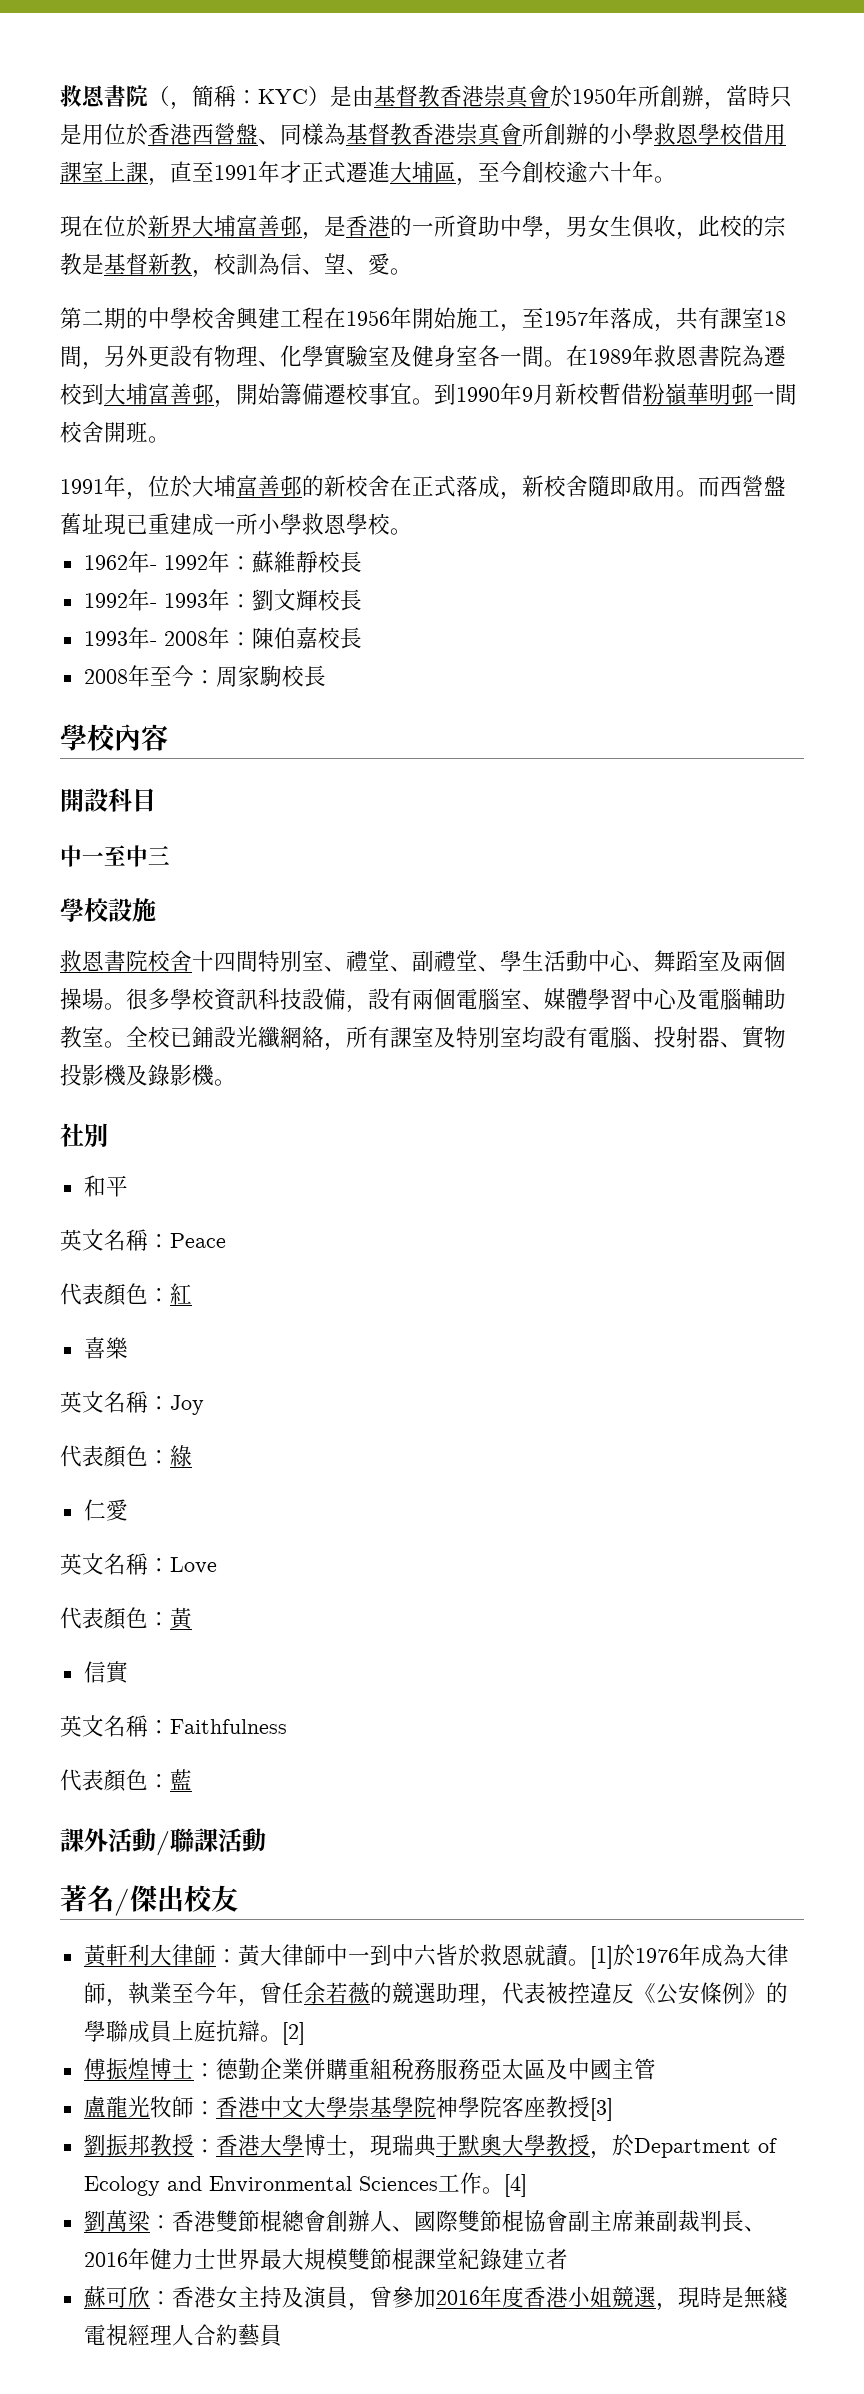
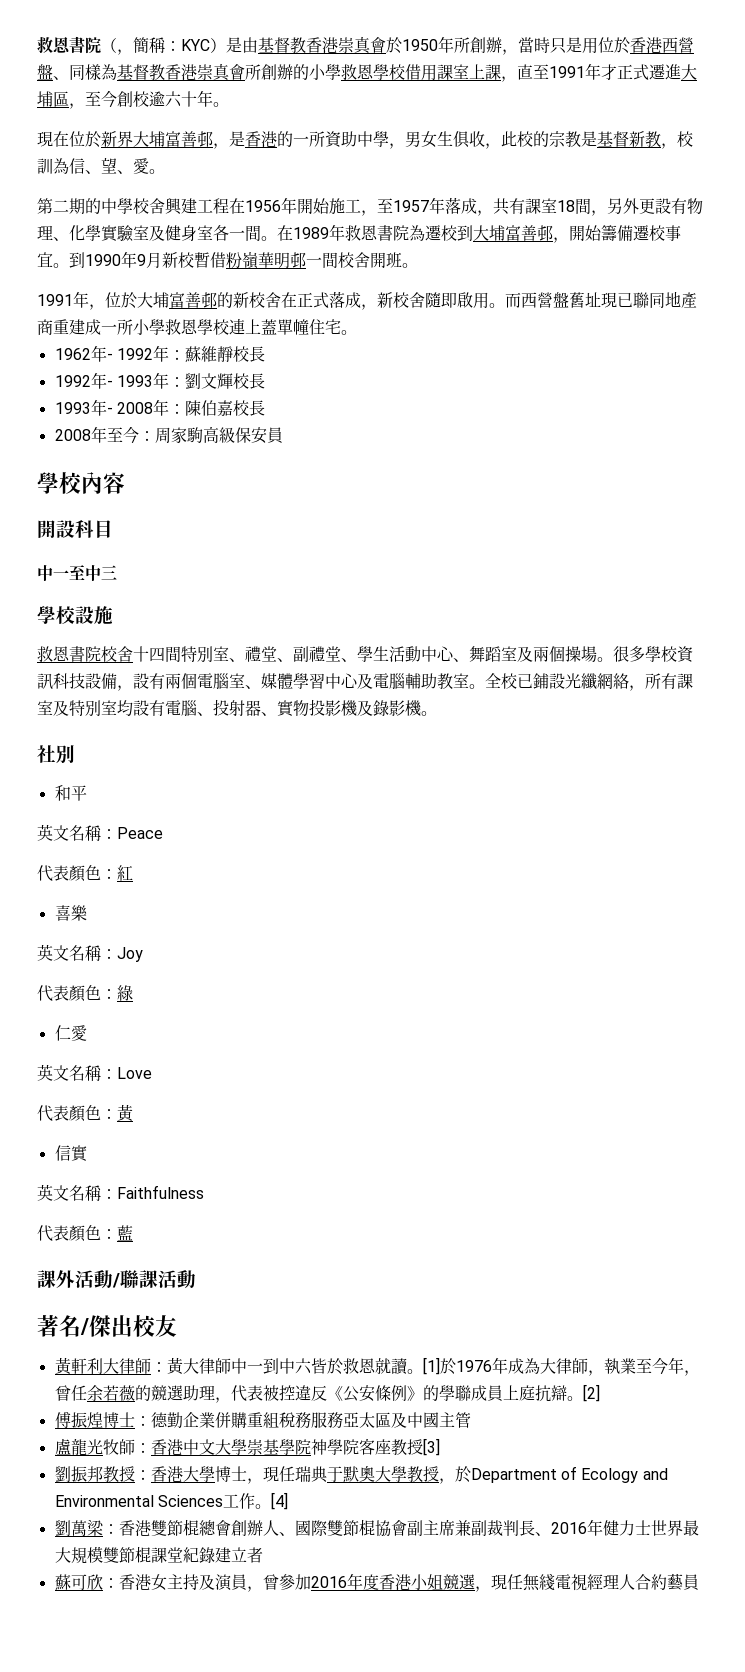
(148, 524) none -> [633,291,697,308] [37,319,53,336] 聯同地產商
(390, 524) none -> [229,318,341,335] 連上蓋單幢住宅
[281,665,326,687] 校長 -> [202,426,283,444] 高級保安員
(392, 2145) none -> [278,1466,295,1482] 任
[699,2286,744,2308] 時是 -> [506,1574,523,1590] 任

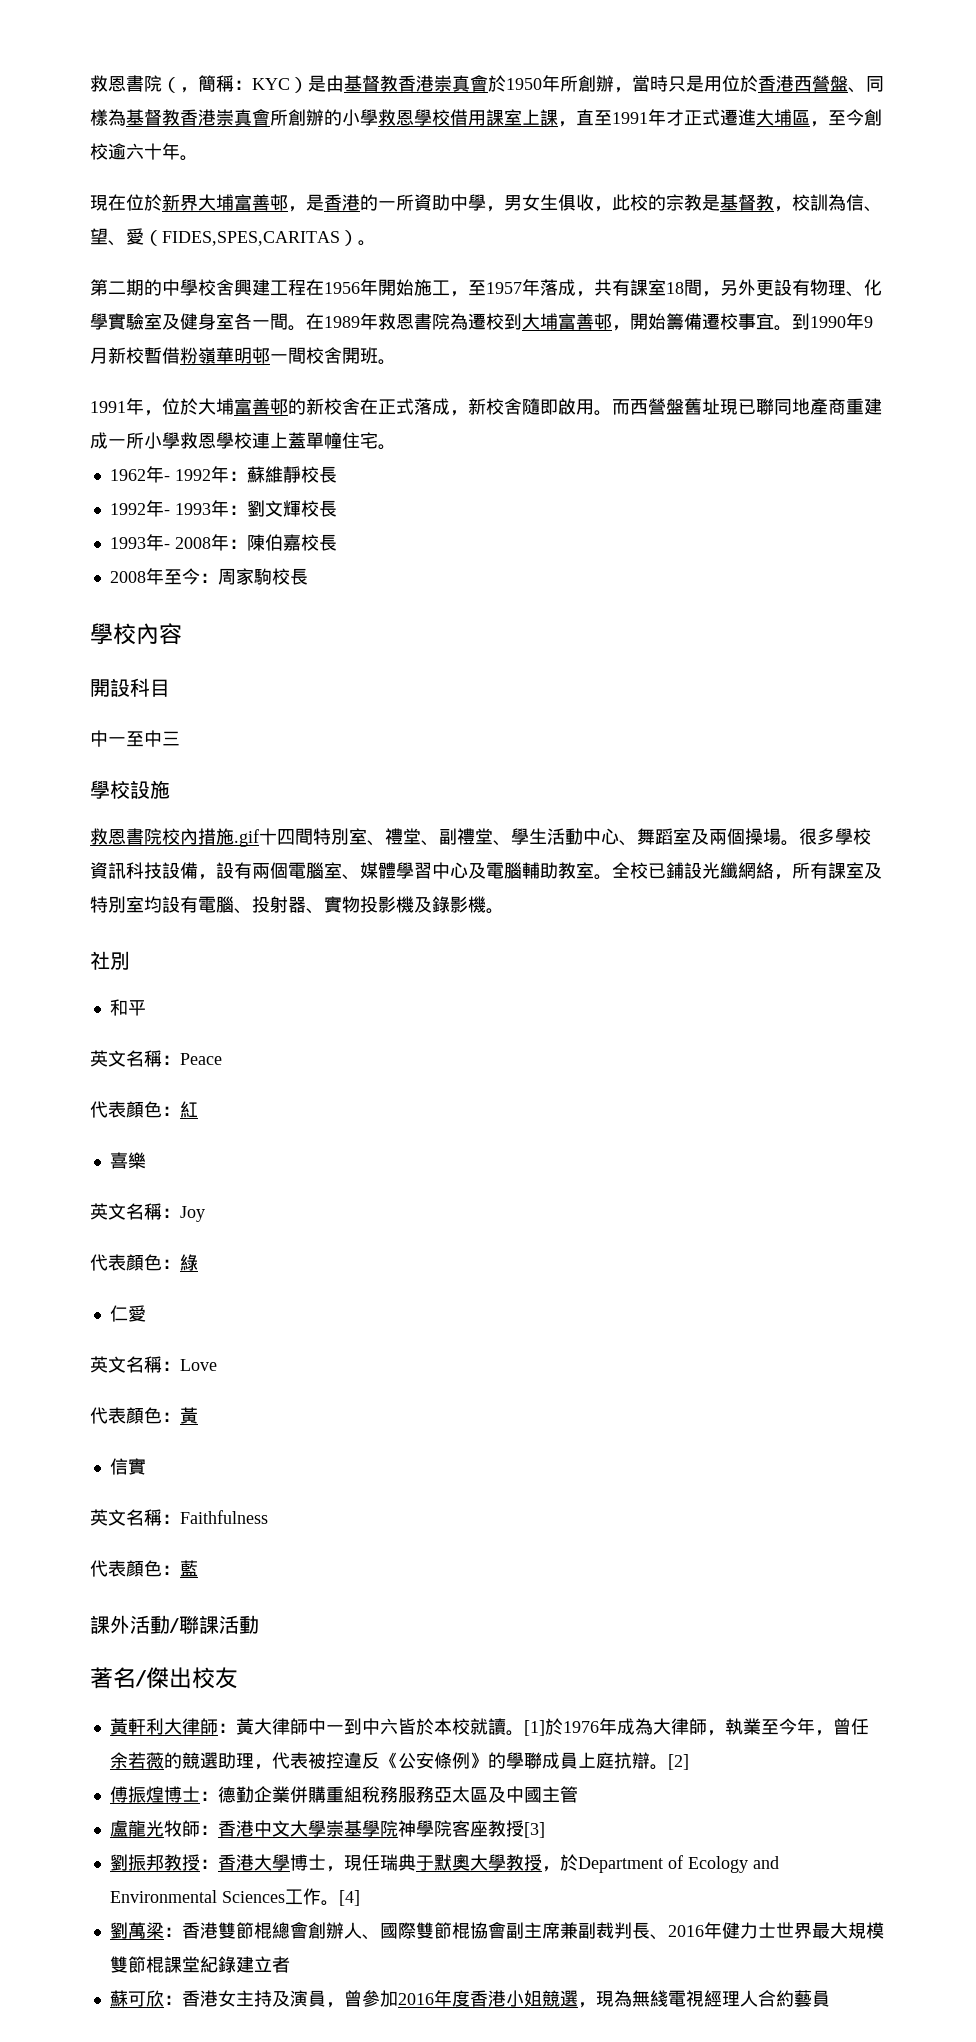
[629,131,645,147] 新 -> (756, 202) none
(149, 166) none -> [144,230,358,246] （FIDES,SPES,CARITAS）
[202,426,283,444] 高級保安員 -> [271,568,308,585] 校長
[117,646,133,662] 舍 -> [180,828,259,847] 內措施.gif
[342,1358,376,1374] 救恩 -> [433,1718,470,1735] 本校
[506,1574,523,1590] 任 -> [613,1990,632,2007] 為

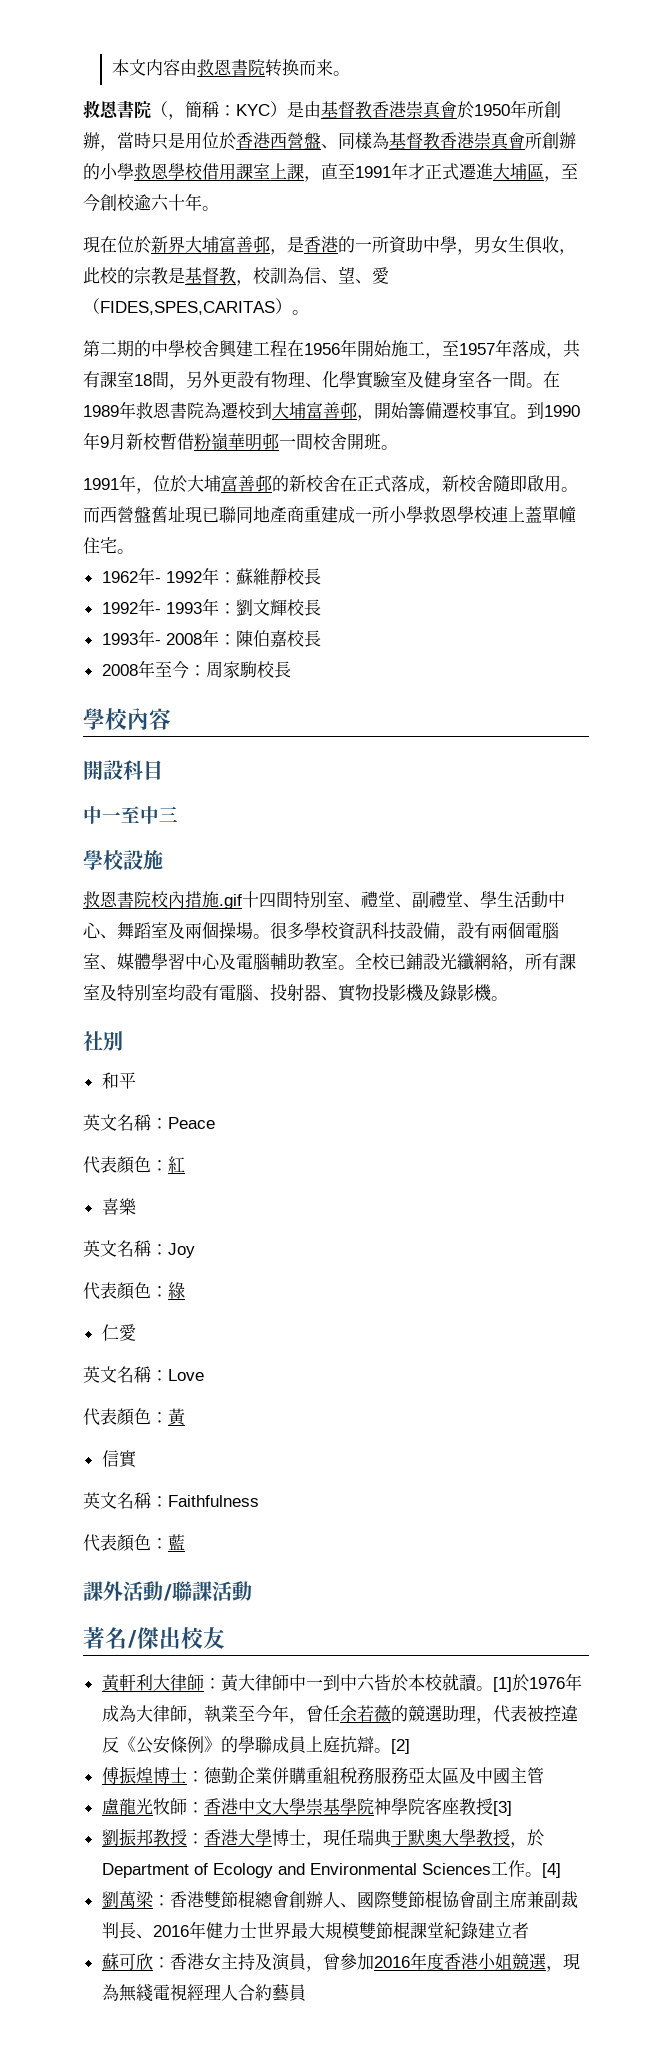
(90, 83) none -> [111,59,350,77] 本文内容由救恩書院转换而来。 //

